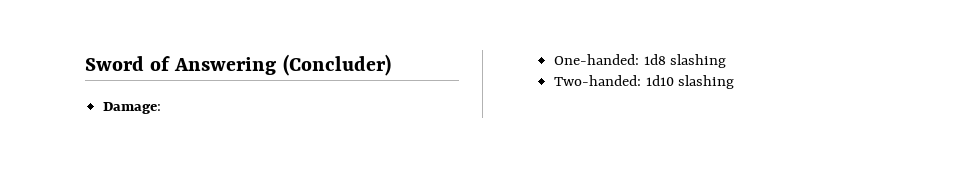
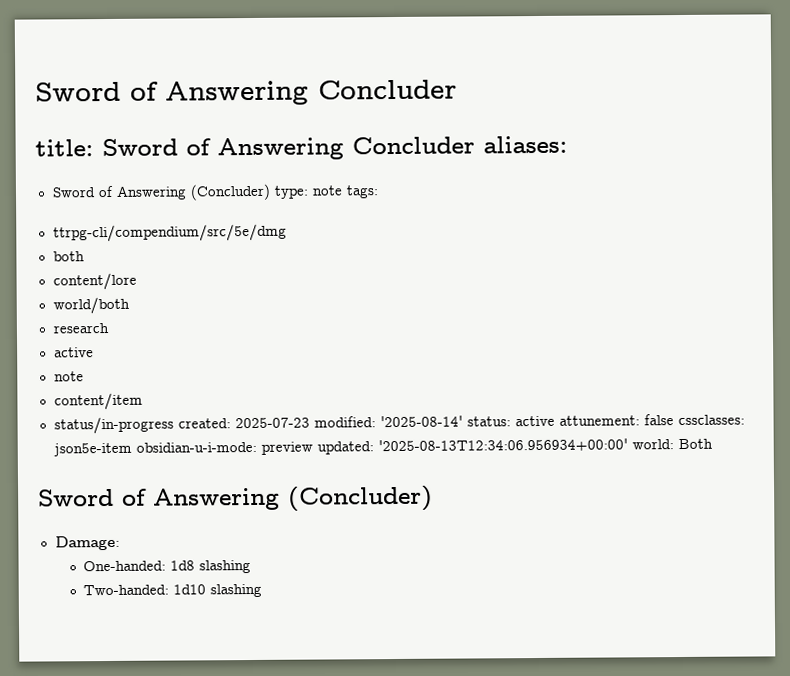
[85,56,277,75] Sword of Answering -> [35,79,457,106] [35,135,568,161] [51,183,379,201] [52,223,287,243] [52,251,85,262] [52,272,137,291] [52,296,130,315] [52,322,109,334] [53,347,94,358] [53,371,84,382] [53,392,143,411] [53,414,745,435] [52,438,713,457] [38,487,280,511] Sword of Answering Concluder // title: Sword of Answering Concluder aliases: // Sword of Answering (Concluder) type: note tags: // ttrpg-cli/compendium/src/5e/dmg // both // content/lore // world/both // research // active // note // content/item // status/in-progress created: 2025-07-23 modified: '2025-08-14' status: active attunement: false cssclasses: json5e-item obsidian-u-i-mode: preview updated: '2025-08-13T12:34:06.956934+00:00' world: Both // Sword of Answering

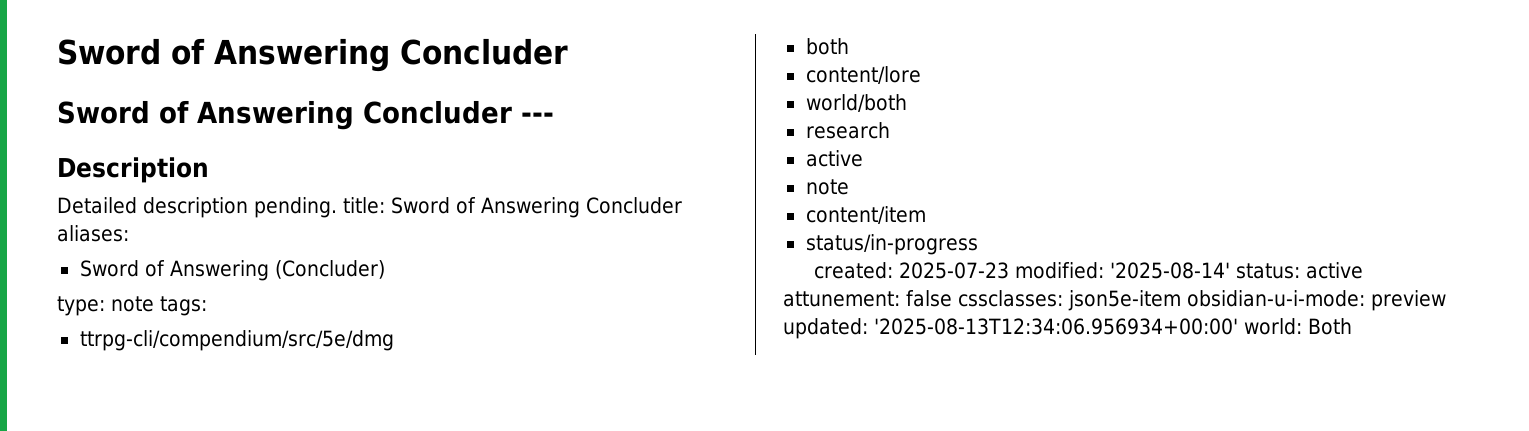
(457, 89) none -> [57,100,554,130] [57,157,209,183] [57,197,337,218] Sword of Answering Concluder --- // Description // Detailed description pending.
(271, 192) none -> (385, 269) //
(174, 425) none -> (978, 244) //
[38,485,433,512] [54,535,120,551] [83,560,252,574] [83,583,263,598] // Sword of Answering (Concluder) // Damage: // One-handed: 1d8 slashing // Two-handed: 1d10 slashing -> (1352, 326) none

